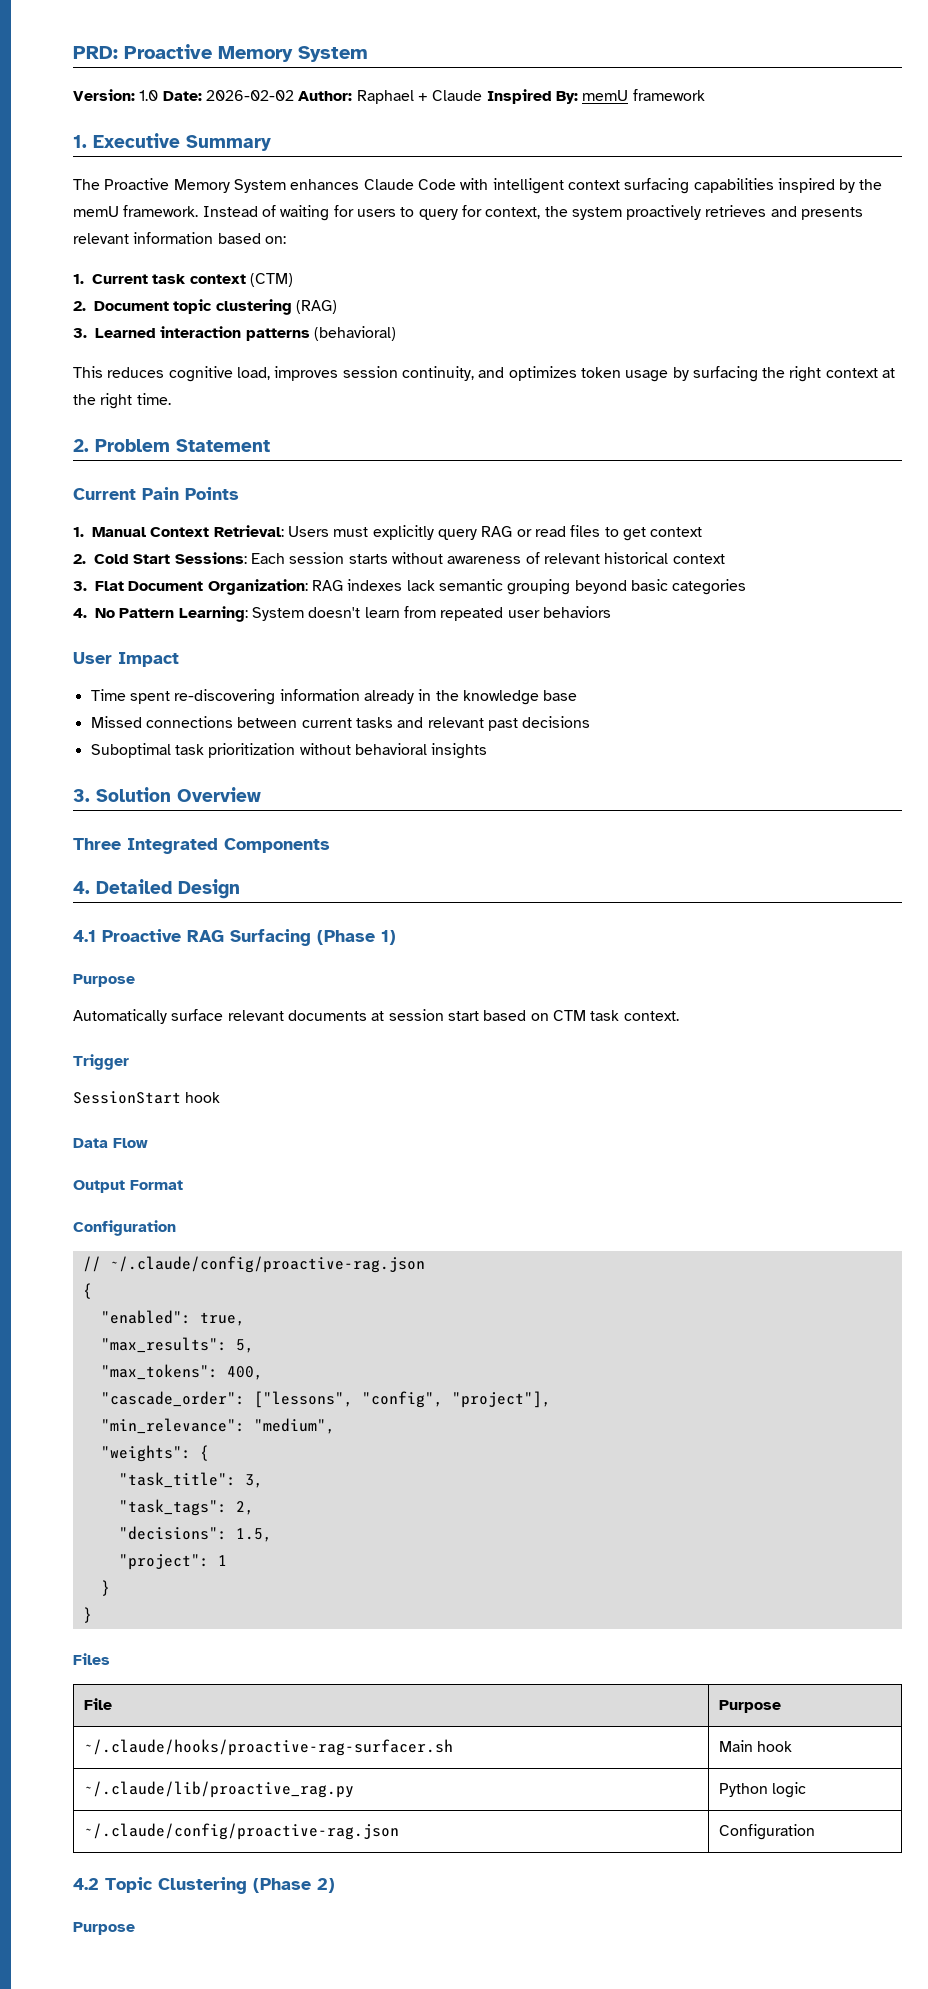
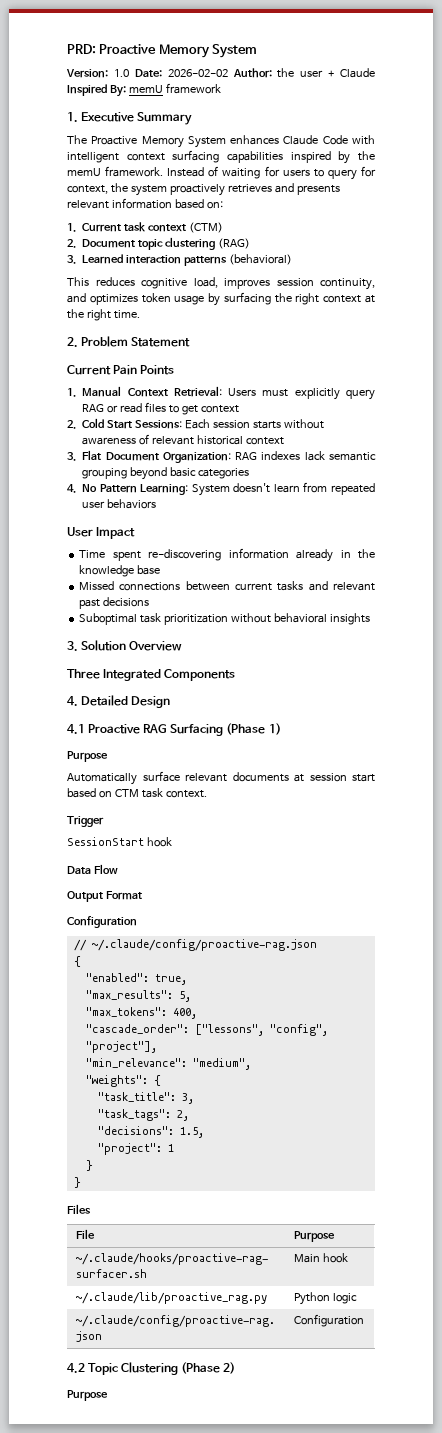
[356,90,414,104] Raphael -> [277,68,324,78] the user

